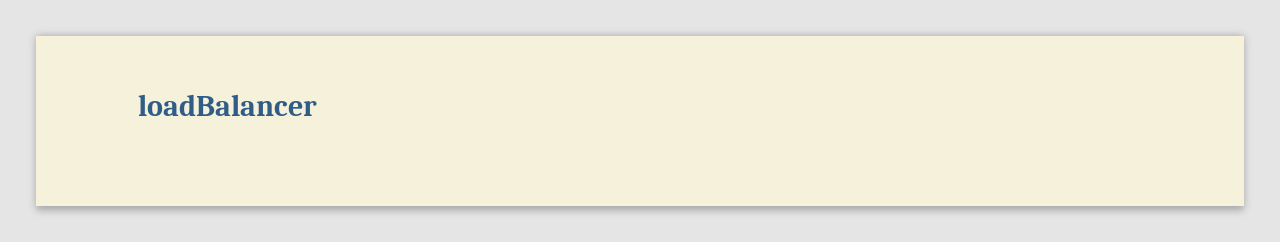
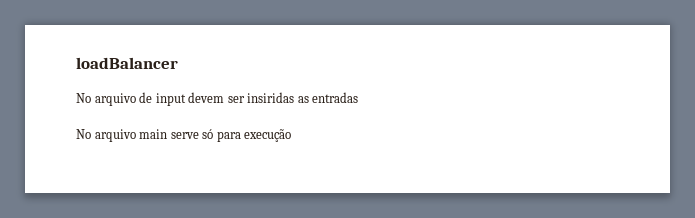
(317, 105) none -> [76,92,359,106] [76,129,292,142] // No arquivo de input devem ser insiridas as entradas // No arquivo main serve só para execução

